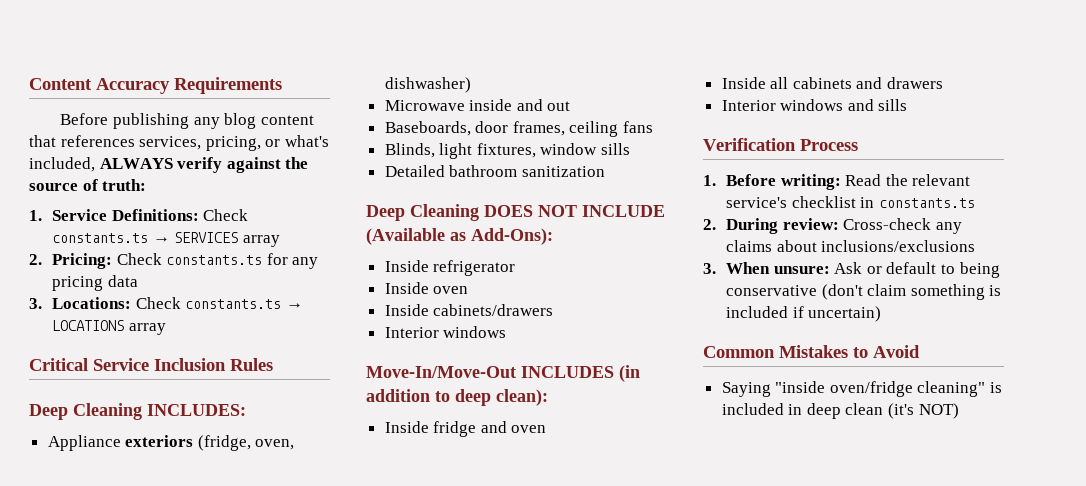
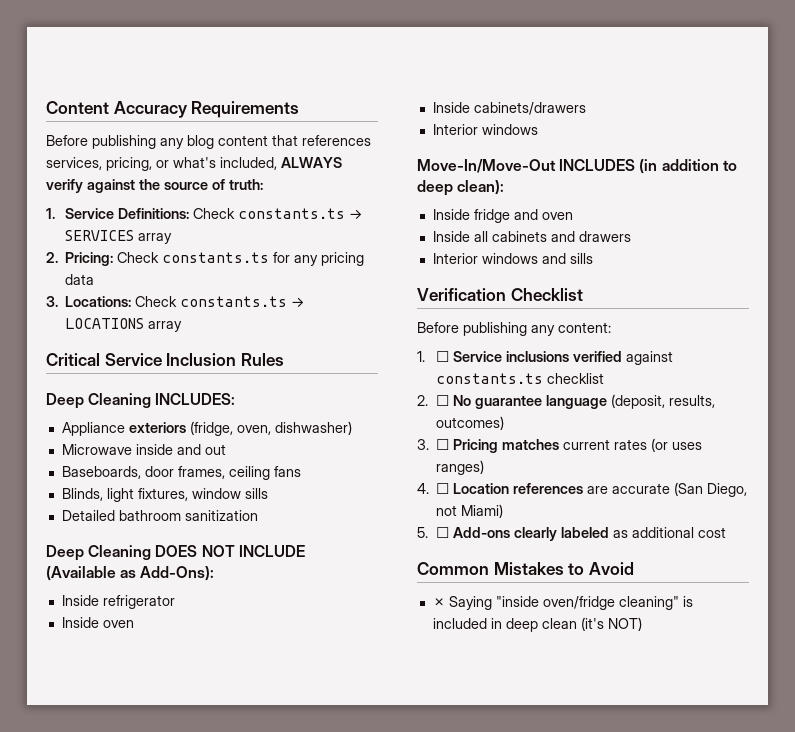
[800,139,858,151] [703,174,971,190] [726,197,788,208] Process // 1. Before writing: Read the relevant service's -> [510,288,583,301] [417,322,611,336] [417,351,674,365] [436,373,544,384] Checklist // Before publishing any content: // 1. ☐ Service inclusions verified against constants.ts
[860,197,975,208] [703,218,962,234] [726,240,976,252] [703,262,1000,278] [726,284,1002,300] [726,306,882,322] in constants.ts // 2. During review: Cross-check any claims about inclusions/exclusions // 3. When unsure: Ask or default to being conservative (don't claim something is included if uncertain) -> [417,394,716,409] [436,416,505,430] [417,438,703,453] [436,460,485,475] [417,482,748,497] [436,504,504,518] [417,527,727,541] // 2. ☐ No guarantee language (deposit, results, outcomes) // 3. ☐ Pricing matches current rates (or uses ranges) // 4. ☐ Location references are accurate (San Diego, not Miami) // 5. ☐ Add-ons clearly labeled as additional cost
(920, 351) none -> [432,598,445,607] ✗

